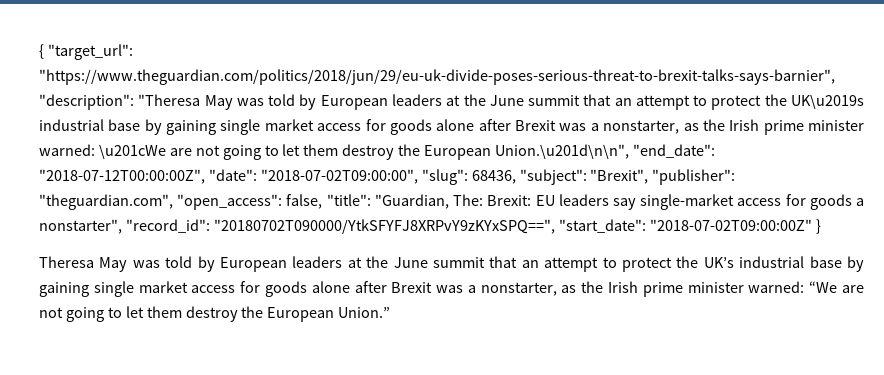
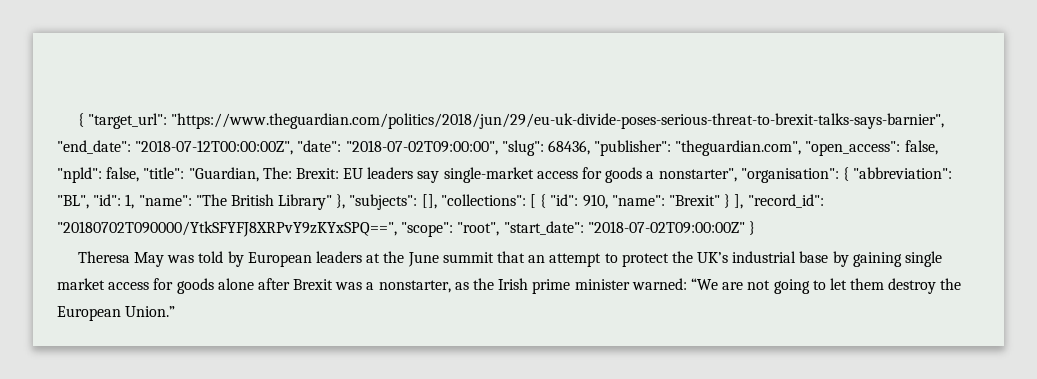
[39,94,865,110] [39,119,864,135] [39,144,630,160] "description": "Theresa May was told by European leaders at the June summit that an attempt to protect the UK\u2019s industrial base by gaining single market access for goods alone after Brexit was a nonstarter, as the Irish prime minister warned: \u201cWe are not going to let them destroy the European Union.\u201d\n\n", -> (945, 121) none
[519,169,649,185] "subject": "Brexit", -> (590, 147) none
(323, 201) none -> [57,167,140,183] "npld": false,
[125,219,555,234] "record_id": "20180702T090000/YtkSFYFJ8XRPvY9zKYxSPQ==", -> [740,167,953,183] [57,194,824,210] [57,221,500,237] "organisation": { "abbreviation": "BL", "id": 1, "name": "The British Library" }, "subjects": [], "collections": [ { "id": 910, "name": "Brexit" } ], "record_id": "20180702T090000/YtkSFYFJ8XRPvY9zKYxSPQ==", "scope": "root",

